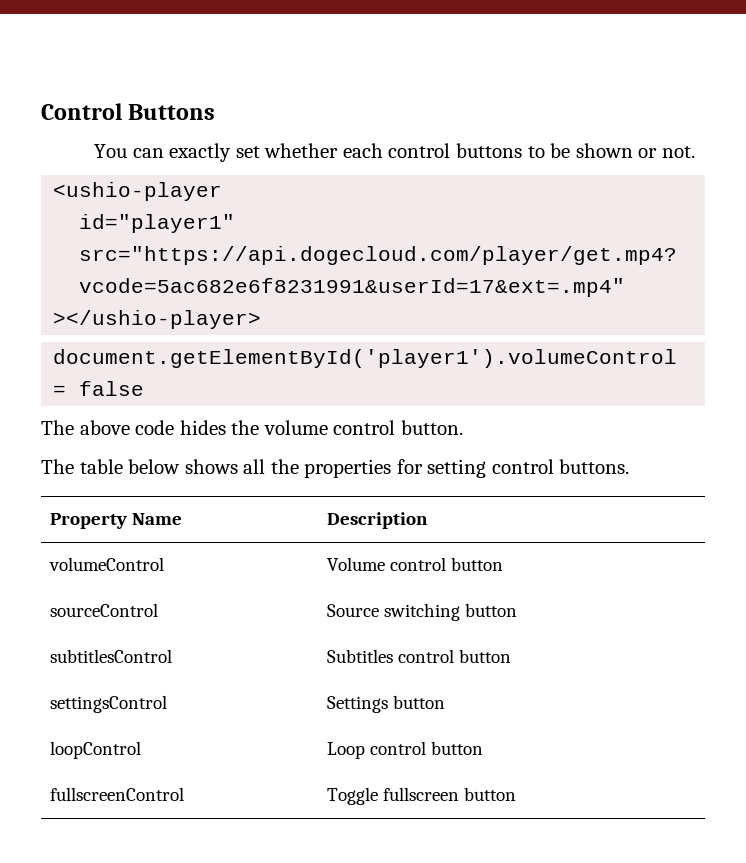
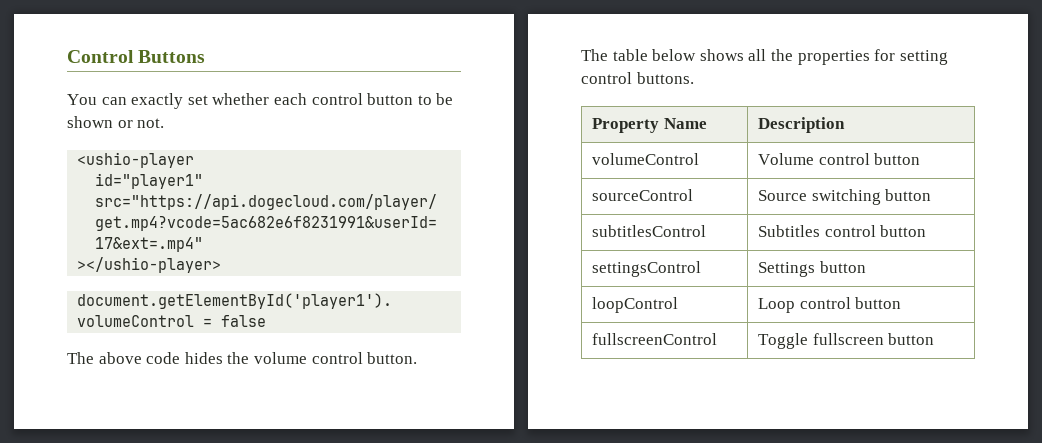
[455,143,522,158] buttons -> [367,93,414,105] button

